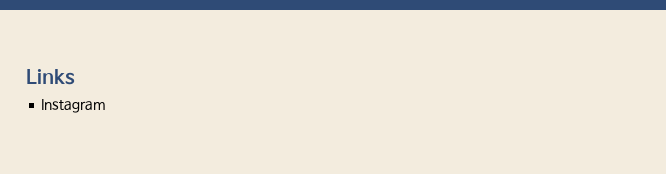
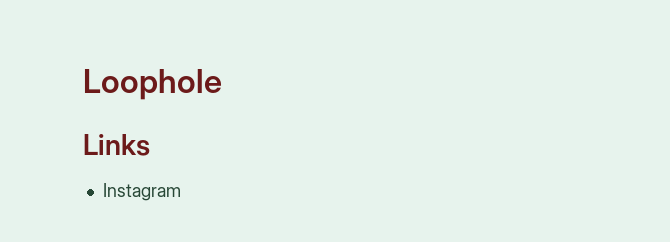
(26, 77) none -> [83,69,222,100] Loophole //

